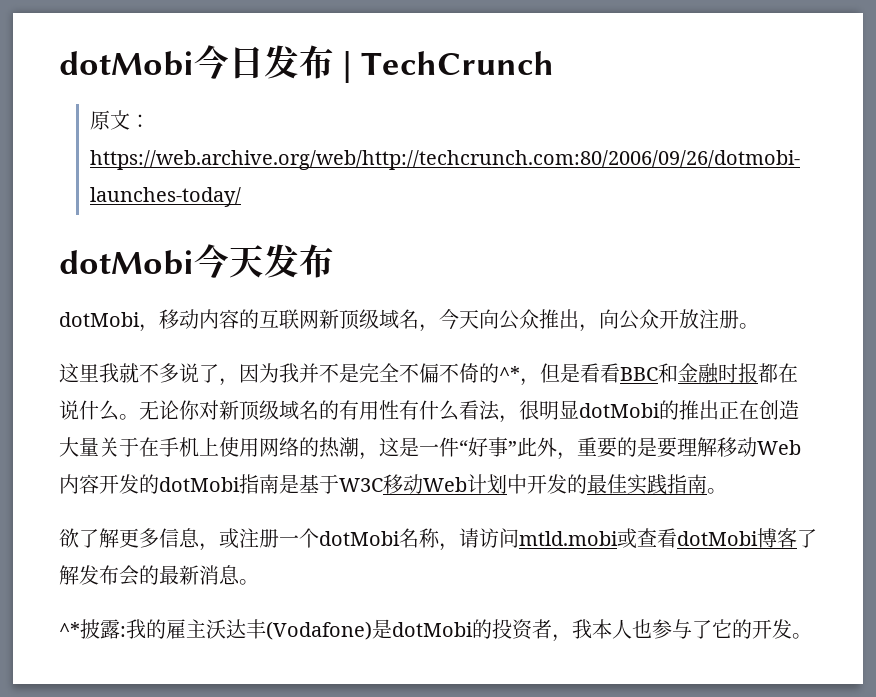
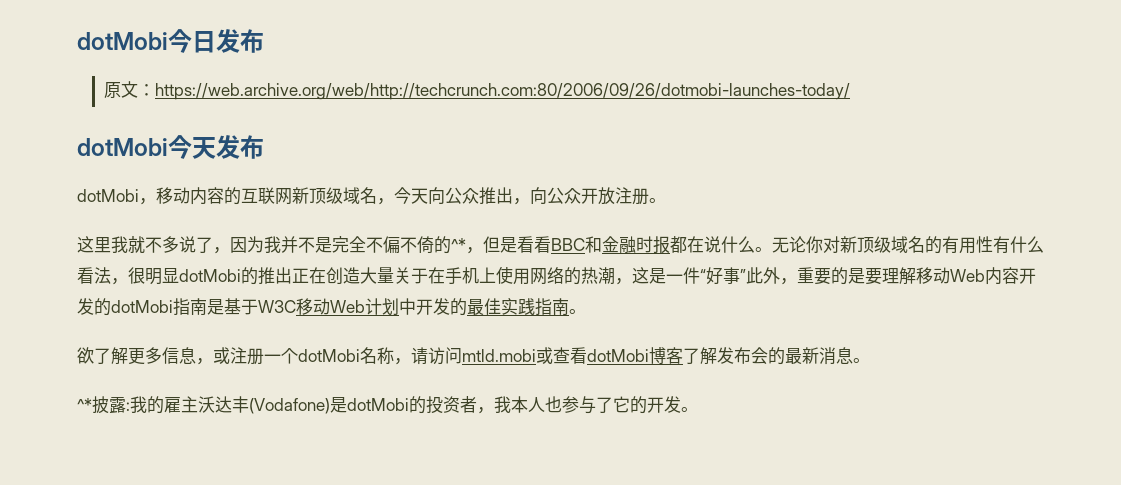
[343,51,554,83] | TechCrunch -> (264, 41) none

